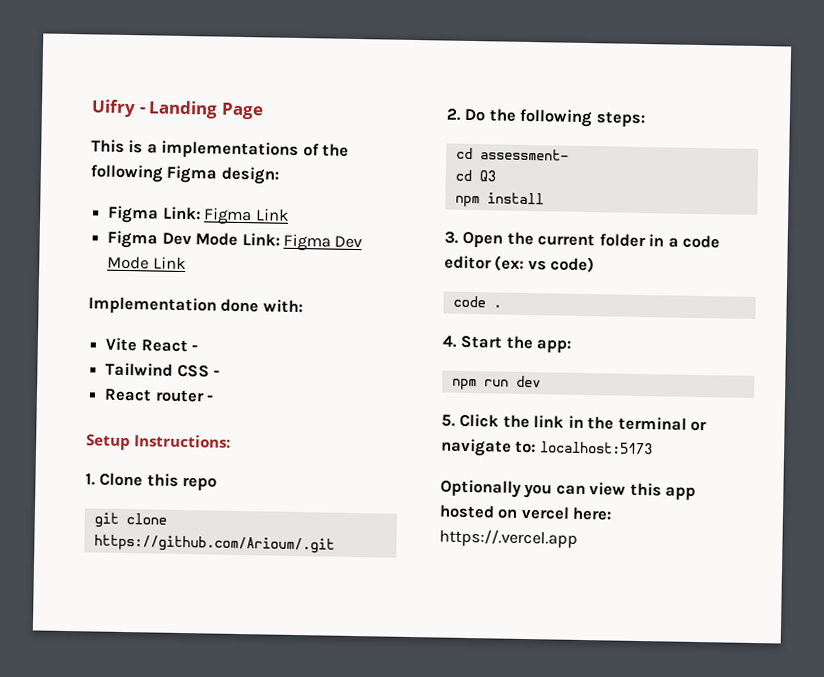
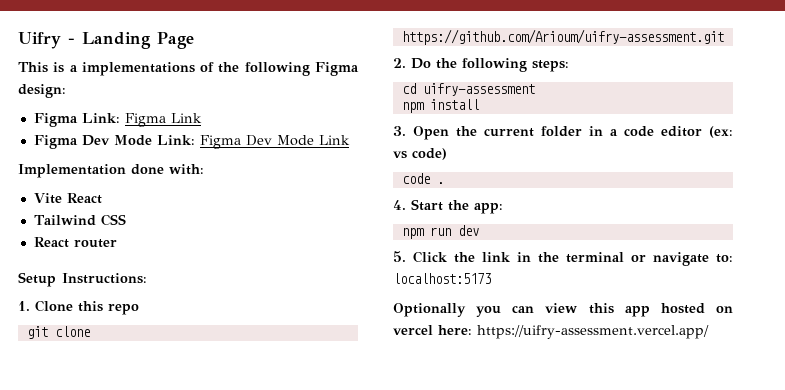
[191,345,199,352] - -> (102, 198) none
[213,370,221,377] - -> (126, 220) none
[206,395,214,402] - -> (117, 243) none
[93,534,335,554] https://github.com/Arioum/.git -> [401,29,724,45] https://github.com/Arioum/uifry-assessment.git
[479,148,569,161] [454,169,496,182] assessment- // cd Q3 -> [422,83,535,96] uifry-assessment
[439,528,578,548] https://.vercel.app -> [477,325,709,339] https://uifry-assessment.vercel.app/

